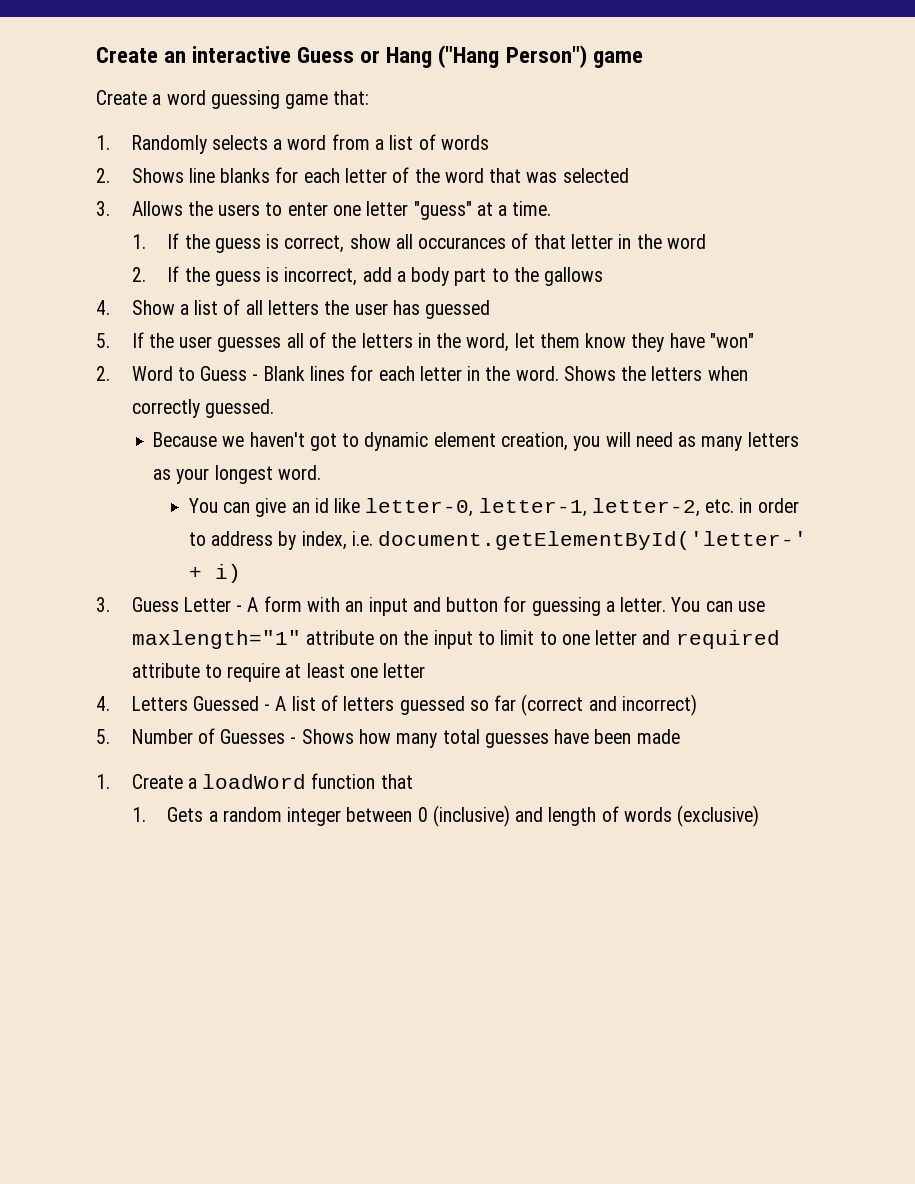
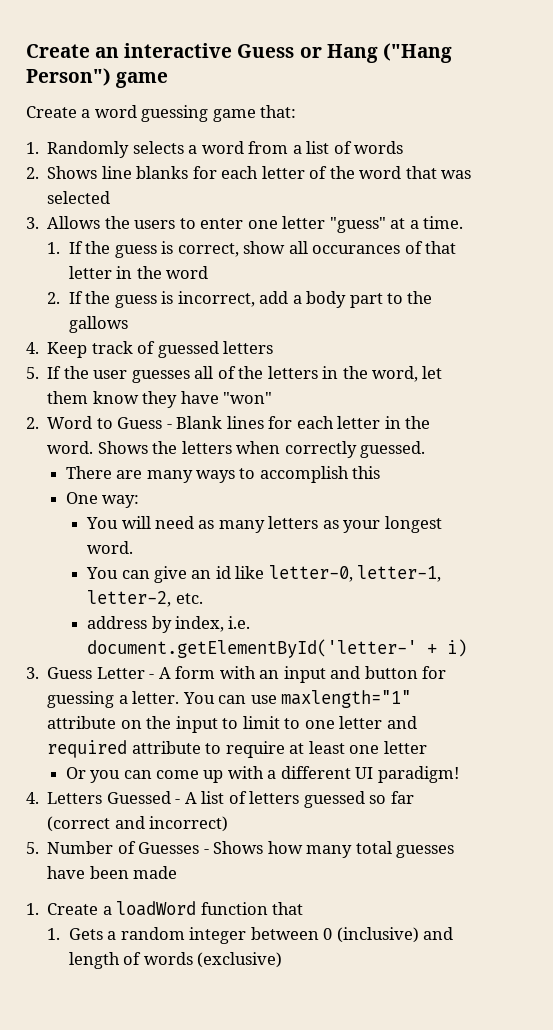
[131,299,491,319] Show a list of all letters the user has guessed -> [47,341,274,358] Keep track of guessed letters
[153,432,601,451] Because we haven't got to dynamic element creation, you -> [65,466,381,483] [65,492,140,508] [86,517,119,529] There are many ways to accomplish this // One way: // You
[739,498,799,513] [188,532,206,546] in order to -> (203, 598) //
(426, 670) none -> [65,766,459,783] // Or you can come up with a different UI paradigm!

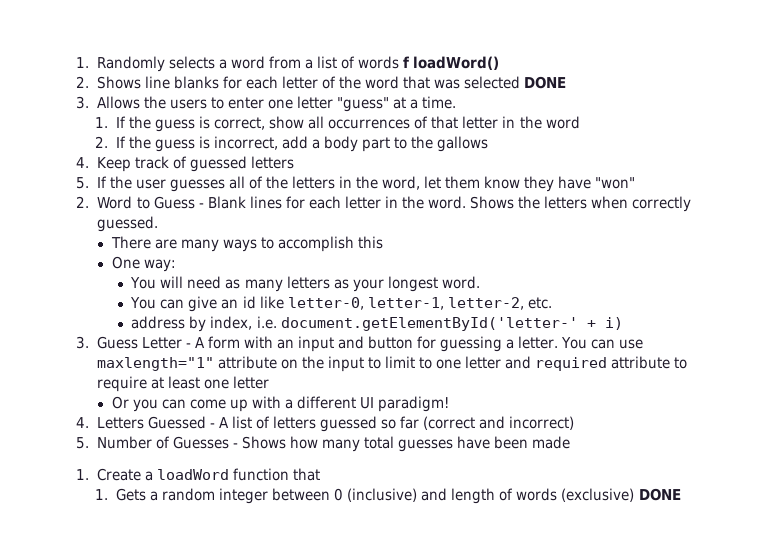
[26,43,452,63] [26,68,169,88] [26,105,297,122] Create an interactive Guess or Hang ("Hang Person") game // Create a word guessing game that: // -> (76, 62) none
(404, 147) none -> [402,56,500,70] f loadWord()
(111, 197) none -> [524,76,567,89] DONE
[312,245,401,254] occurances -> [328,119,411,129] occurrences
(283, 960) none -> [638,488,681,501] DONE

